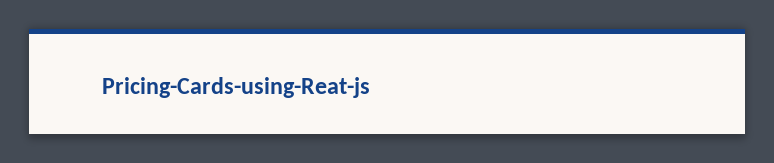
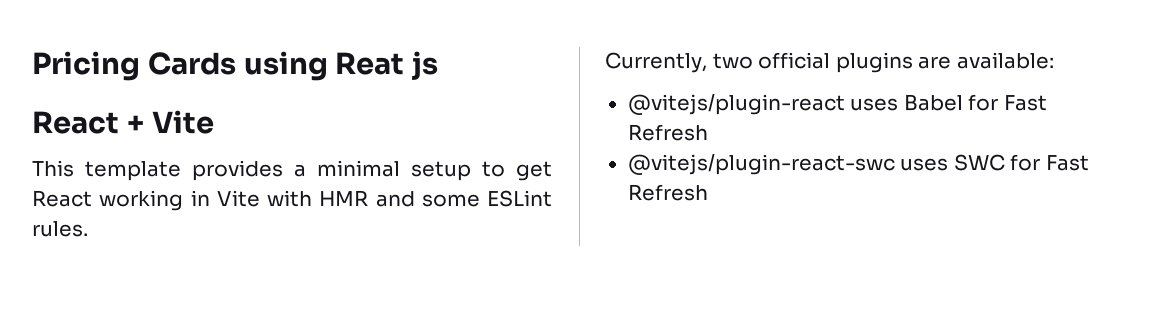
[102,77,370,98] Pricing-Cards-using-Reat-js -> [32,51,439,81] [32,110,214,134] [32,160,552,181] [32,190,552,211] [32,221,88,237] [605,52,1054,73] [627,94,1047,115] [627,124,708,141] [627,154,1089,175] [627,184,708,201] Pricing Cards using Reat js // React + Vite // This template provides a minimal setup to get React working in Vite with HMR and some ESLint rules. // Currently, two official plugins are available: // @vitejs/plugin-react uses Babel for Fast Refresh // @vitejs/plugin-react-swc uses SWC for Fast Refresh

